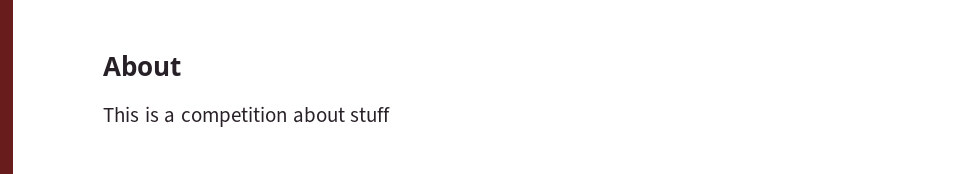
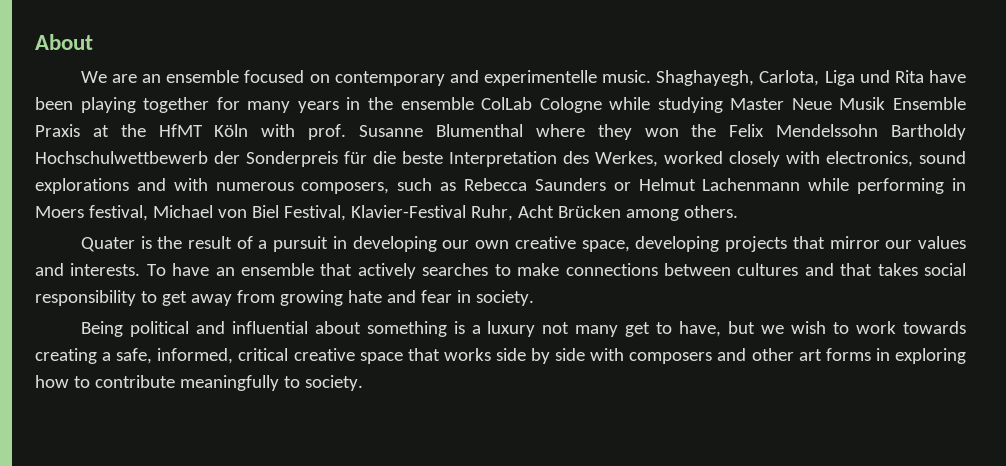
[103,106,391,127] This is a competition about stuff -> [80,70,966,86] [35,97,966,113] [35,124,967,140] [35,151,966,167] [35,178,966,194] [35,205,738,221] [80,236,966,252] [35,263,966,279] [35,290,534,306] [80,321,967,337] [35,348,966,364] [35,375,363,391] We are an ensemble focused on contemporary and experimentelle music. Shaghayegh, Carlota, Liga und Rita have been playing together for many years in the ensemble ColLab Cologne while studying Master Neue Musik Ensemble Praxis at the HfMT Köln with prof. Susanne Blumenthal where they won the Felix Mendelssohn Bartholdy Hochschulwettbewerb der Sonderpreis für die beste Interpretation des Werkes, worked closely with electronics, sound explorations and with numerous composers, such as Rebecca Saunders or Helmut Lachenmann while performing in Moers festival, Michael von Biel Festival, Klavier-Festival Ruhr, Acht Brücken among others. // Quater is the result of a pursuit in developing our own creative space, developing projects that mirror our values and interests. To have an ensemble that actively searches to make connections between cultures and that takes social responsibility to get away from growing hate and fear in society. // Being political and influential about something is a luxury not many get to have, but we wish to work towards creating a safe, informed, critical creative space that works side by side with composers and other art forms in exploring how to contribute meaningfully to society.

